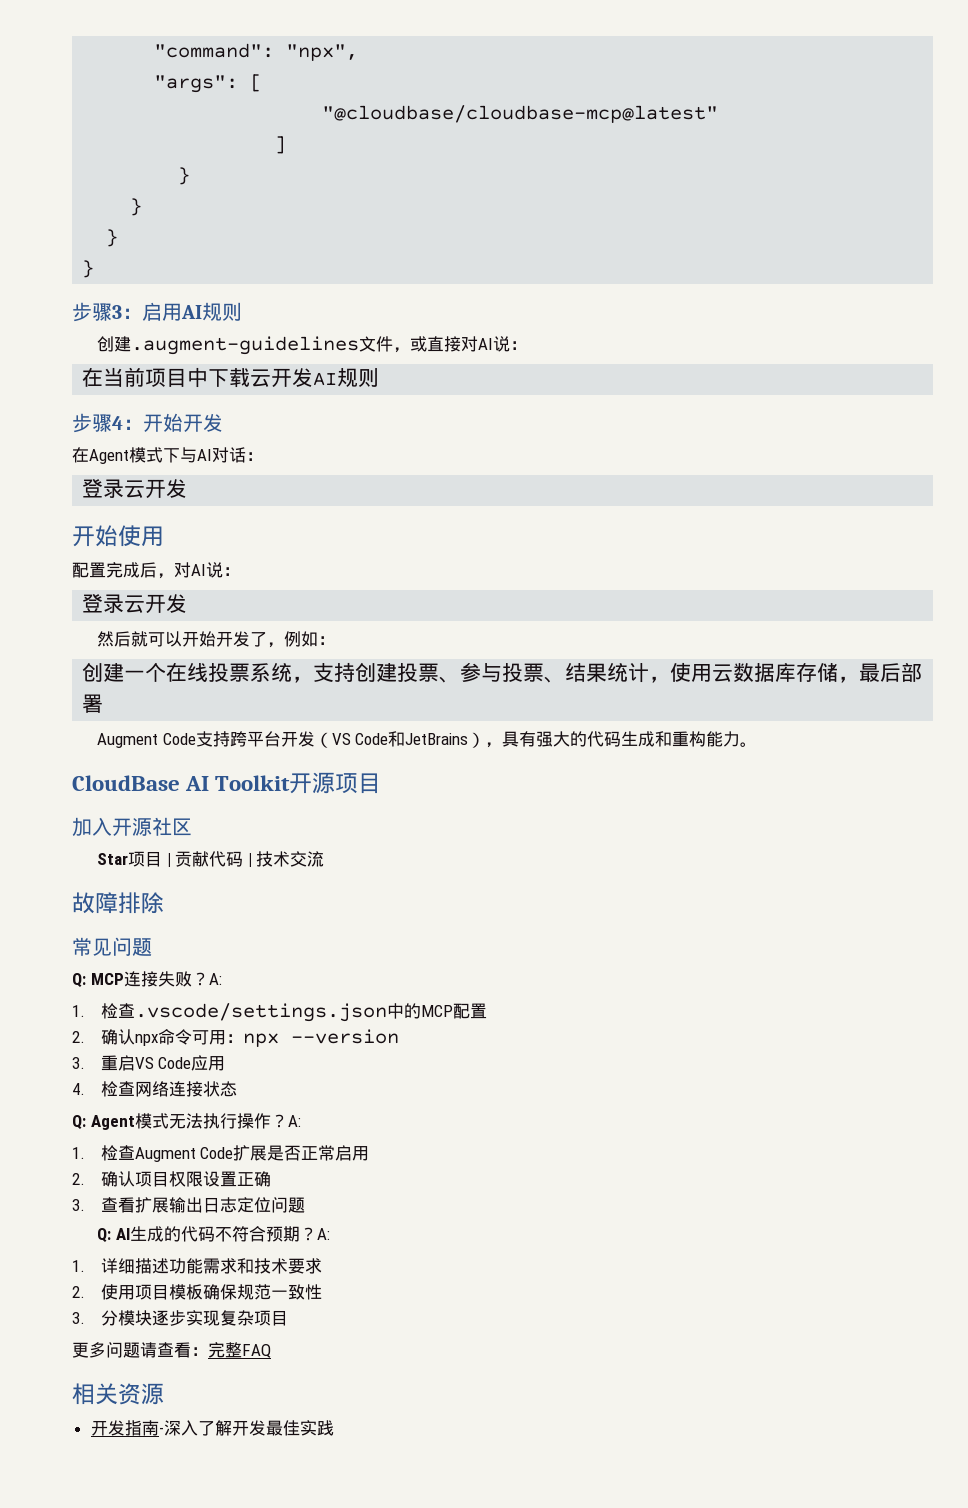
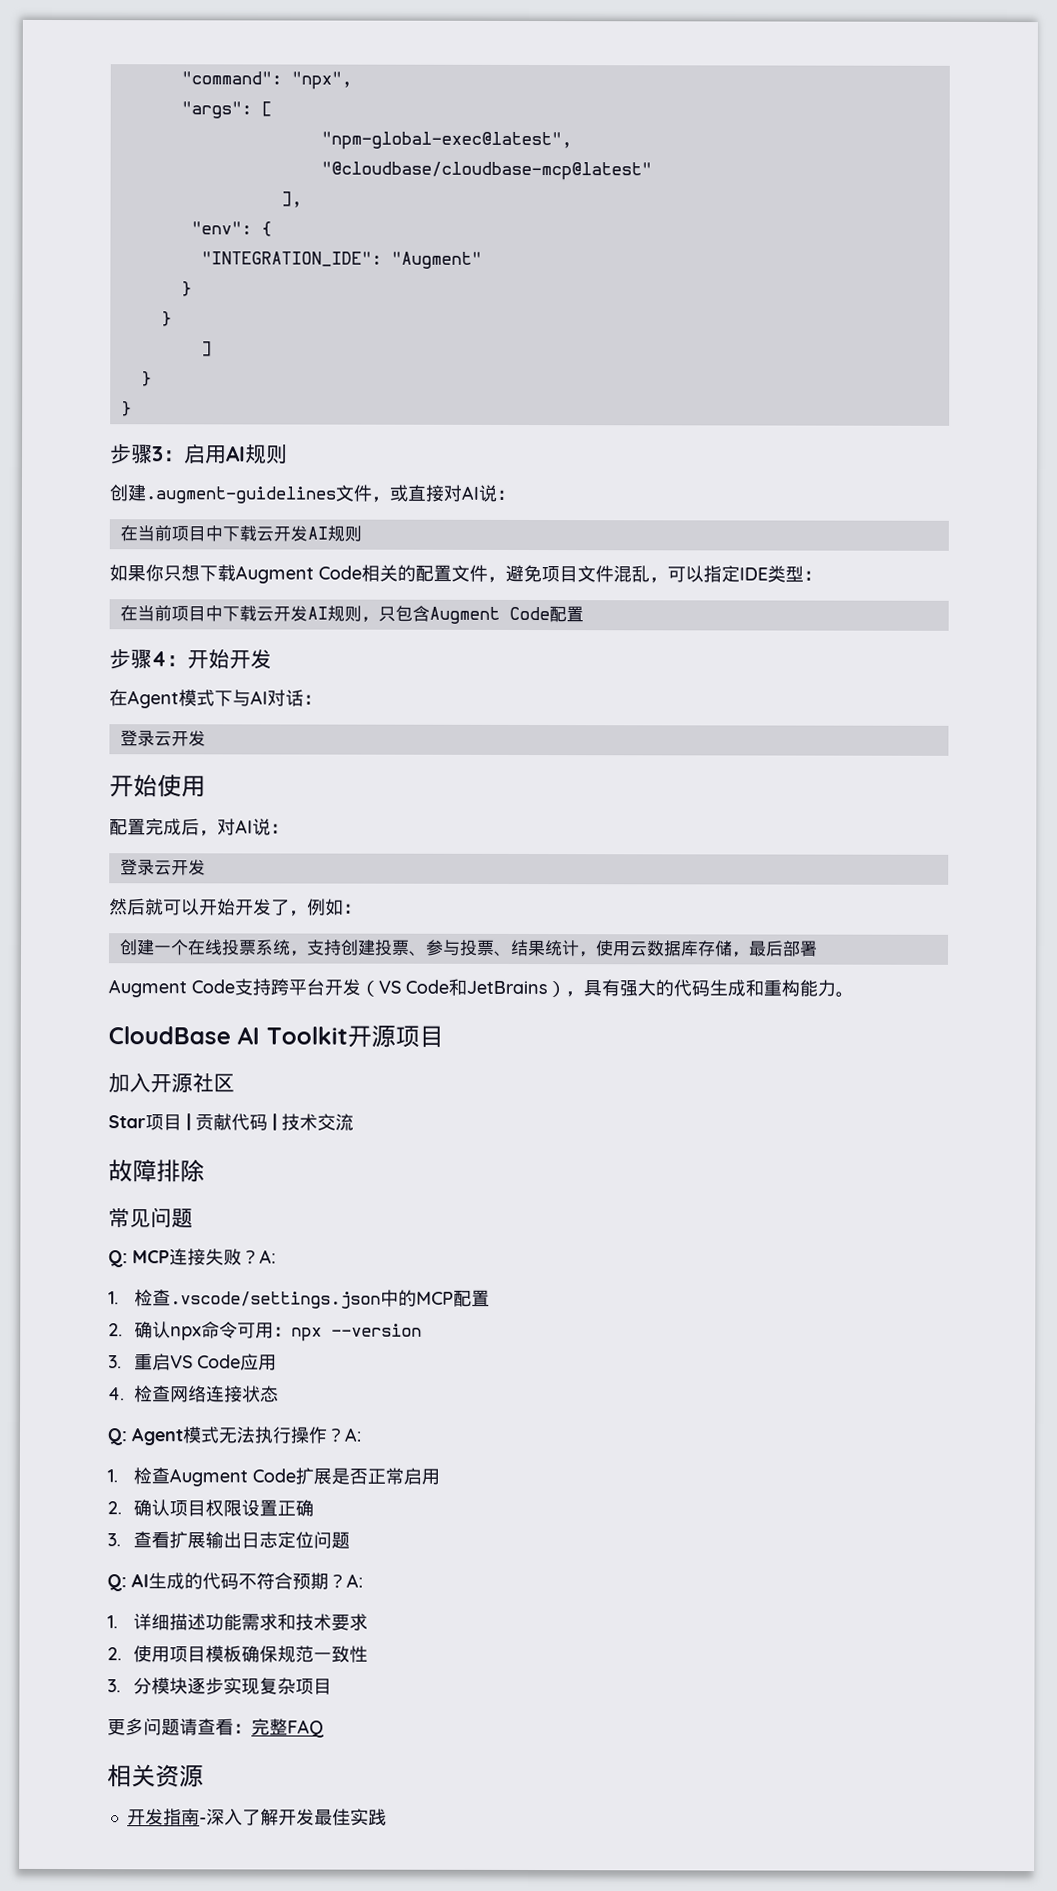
(263, 83) none -> [320,131,572,151] // "npm-global-exec@latest",
[274,136,287,154] [178,167,191,185] [130,198,143,216] ] // } // } -> [280,191,302,208] [190,221,272,237] [200,251,482,269] [180,281,192,297] [160,311,172,327] [200,341,212,357] ], // "env": { // "INTEGRATION_IDE": "Augment" // } // } // ]
(380, 377) none -> [109,564,822,584] [119,605,584,624] // 如果你只想下载Augment Code相关的配置文件，避免项目文件混乱，可以指定IDE类型： // 在当前项目中下载云开发AI规则，只包含Augment Code配置

